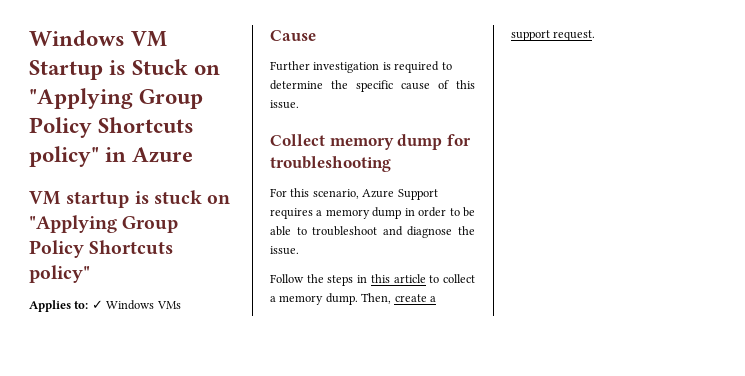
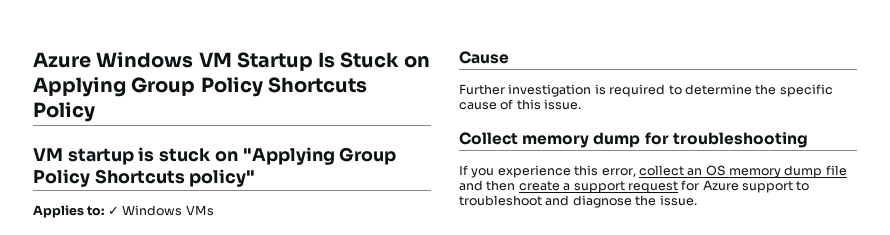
(29, 38) none -> [33,52,91,68] Azure
[109,60,127,75] is -> [318,52,336,68] Is
[29,88,204,109] [29,117,195,138] [29,146,194,167] "Applying Group Policy Shortcuts policy" in Azure -> [33,77,367,97] [33,102,95,122] Applying Group Policy Shortcuts Policy
[270,188,438,200] [270,207,475,219] [270,226,291,236] For this scenario, Azure Support requires a memory dump in order to be able -> [459,165,847,178] [459,180,793,193] If you experience this error, collect an OS memory dump file and then create a support request for Azure support
[270,274,475,286] [270,293,436,305] [511,30,596,41] // Follow the steps in this article to collect a memory dump. Then, create a support request. -> (697, 200) none

